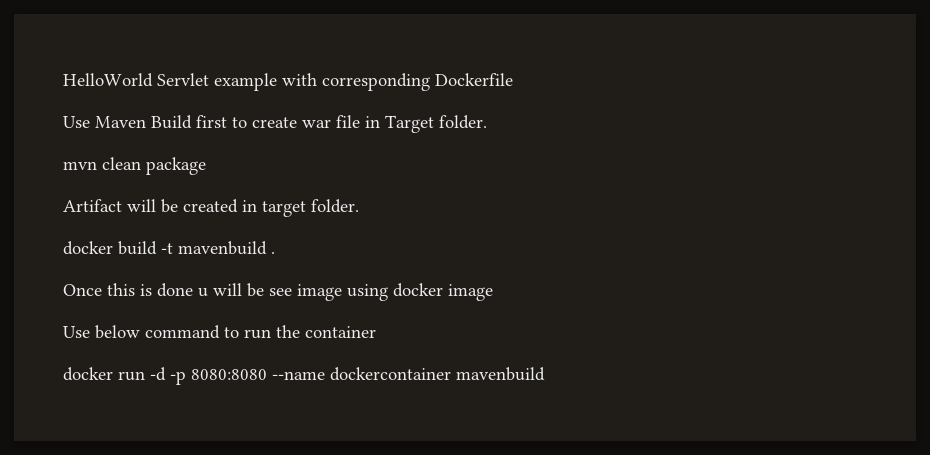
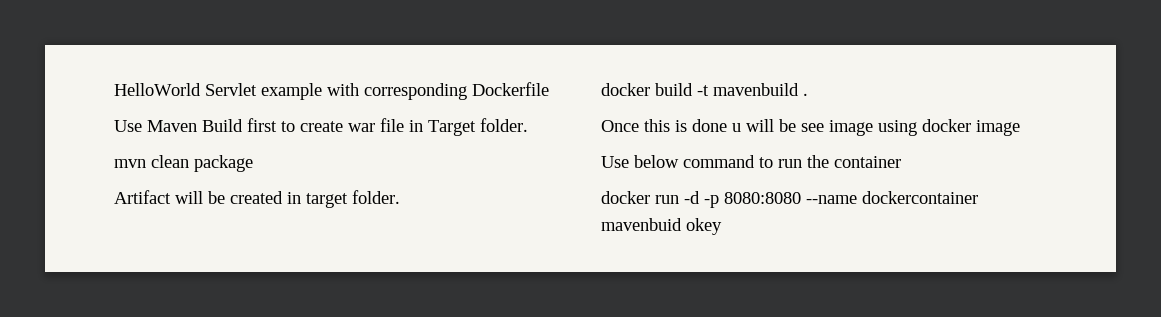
[456,367,545,381] mavenbuild -> [601,218,722,235] mavenbuid okey

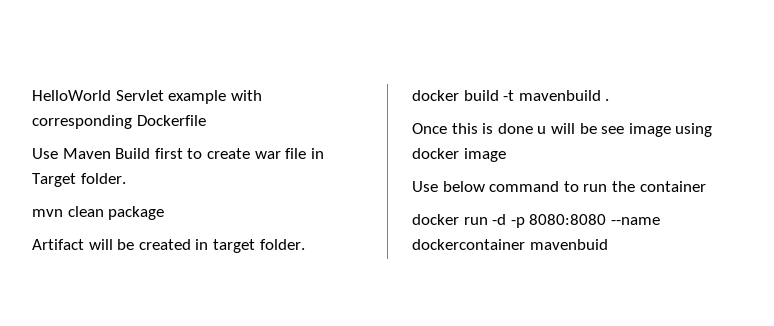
[686,218,722,235] okey -> (608, 244) none

